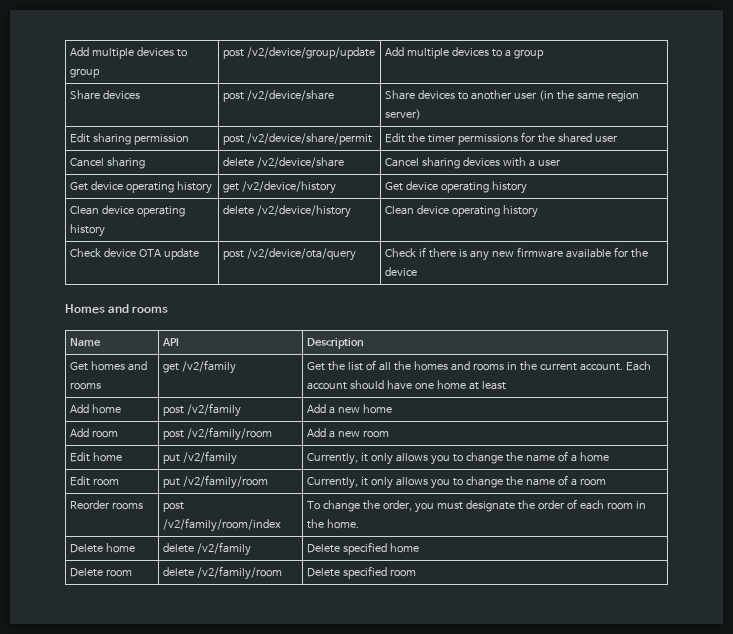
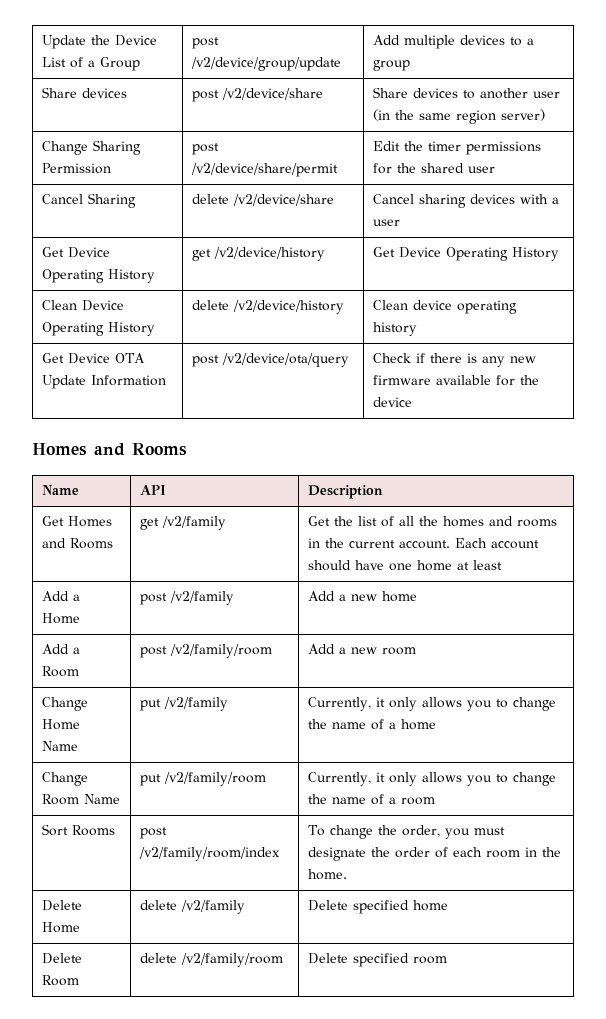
[70,47,188,59] [70,68,101,78] Add multiple devices to group -> [42,35,158,49] [42,57,141,71] Update the Device List of a Group
[70,133,190,145] Edit sharing permission -> [42,140,142,155] [42,163,112,174] Change Sharing Permission
[107,157,146,169] sharing -> [88,193,137,208] Sharing
[91,181,213,194] device operating history -> [68,247,111,258] [42,269,156,283] Device Operating History
[406,181,528,194] [70,205,186,217] [70,224,106,237] device operating history // Clean device operating history -> [399,247,560,261] [42,300,125,311] [42,322,156,336] Device Operating History // Clean Device Operating History
[70,248,200,260] Check device OTA update -> [42,353,146,364] [42,375,167,389] Get Device OTA Update Information
[132,306,169,313] rooms -> [132,443,187,456] Rooms
[91,361,148,371] [70,382,102,390] homes and rooms -> [68,516,113,527] [42,538,114,549] Homes and Rooms
[92,404,122,414] home -> [73,594,81,601] [42,613,81,624] a Home
[92,430,119,438] room -> [73,647,81,654] [42,666,80,677] a Room
[70,452,123,462] Edit home -> [42,697,89,711] [42,719,81,730] [42,741,79,751] Change Home Name
[70,476,120,486] Edit room -> [42,772,89,786] [42,794,121,805] Change Room Name
[70,500,144,510] Reorder rooms -> [42,824,116,836] Sort Rooms
[106,543,136,553] home -> [42,922,81,933] Home
[106,569,133,577] room -> [42,975,80,986] Room

